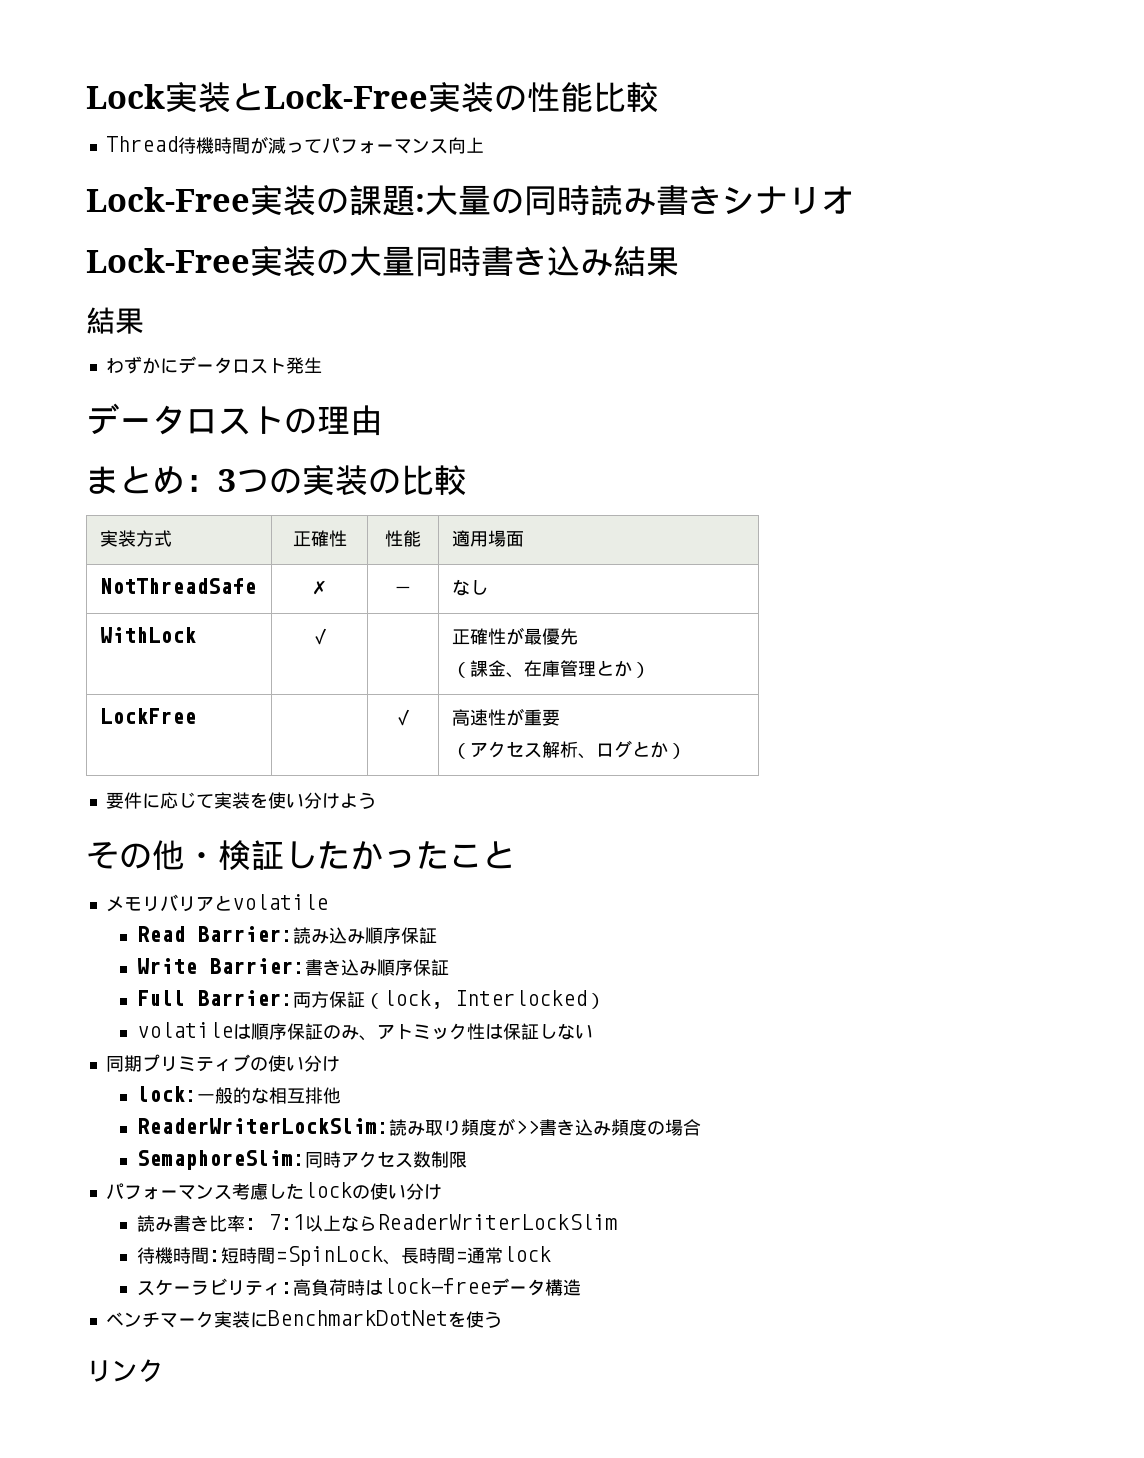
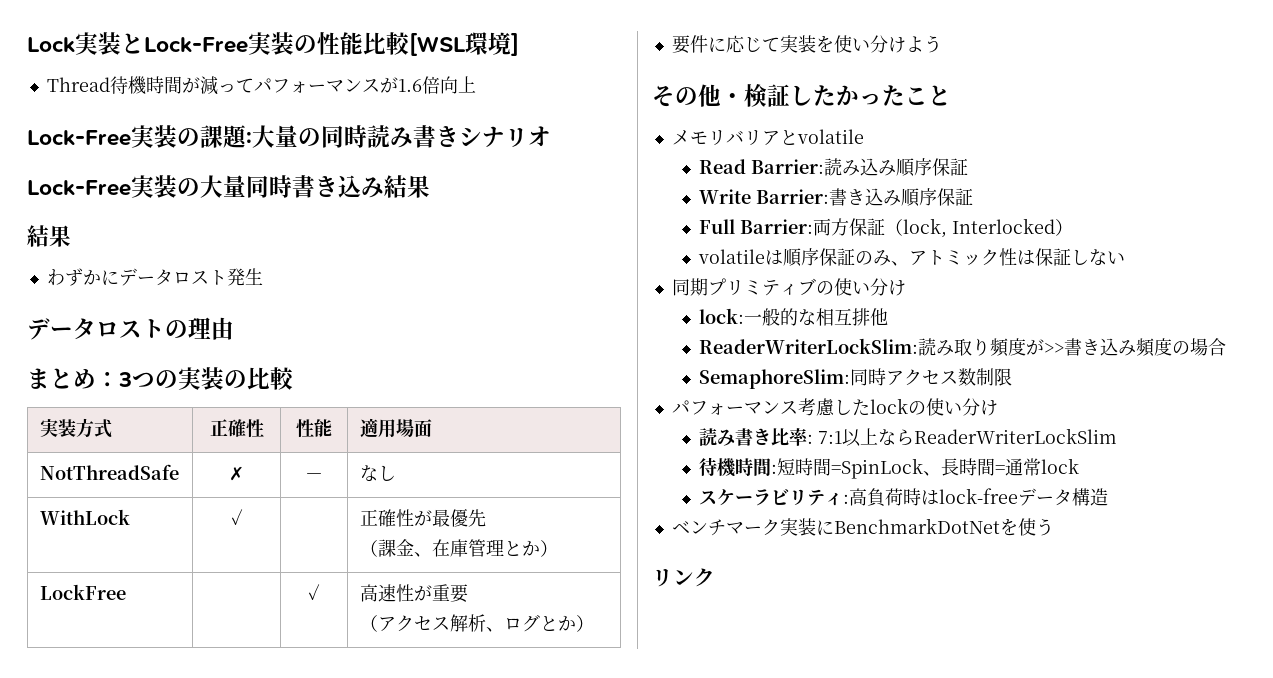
(659, 97) none -> [409,32,519,56] [WSL環境]
(448, 146) none -> [379,76,440,94] が1.6倍

